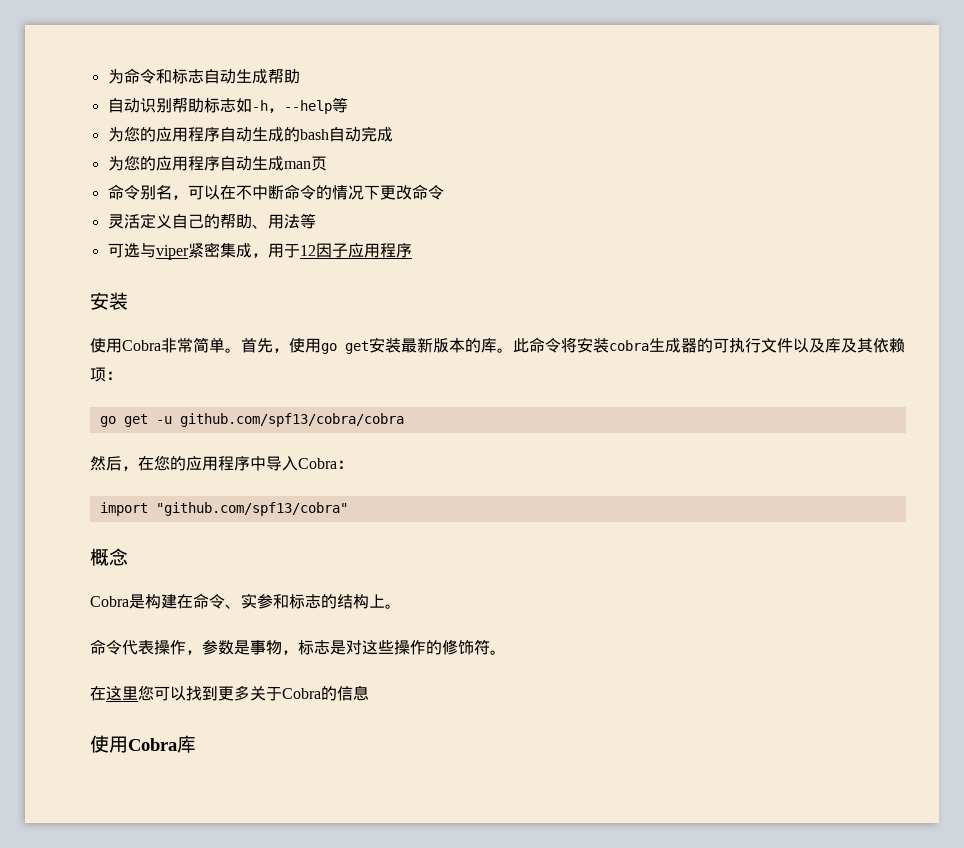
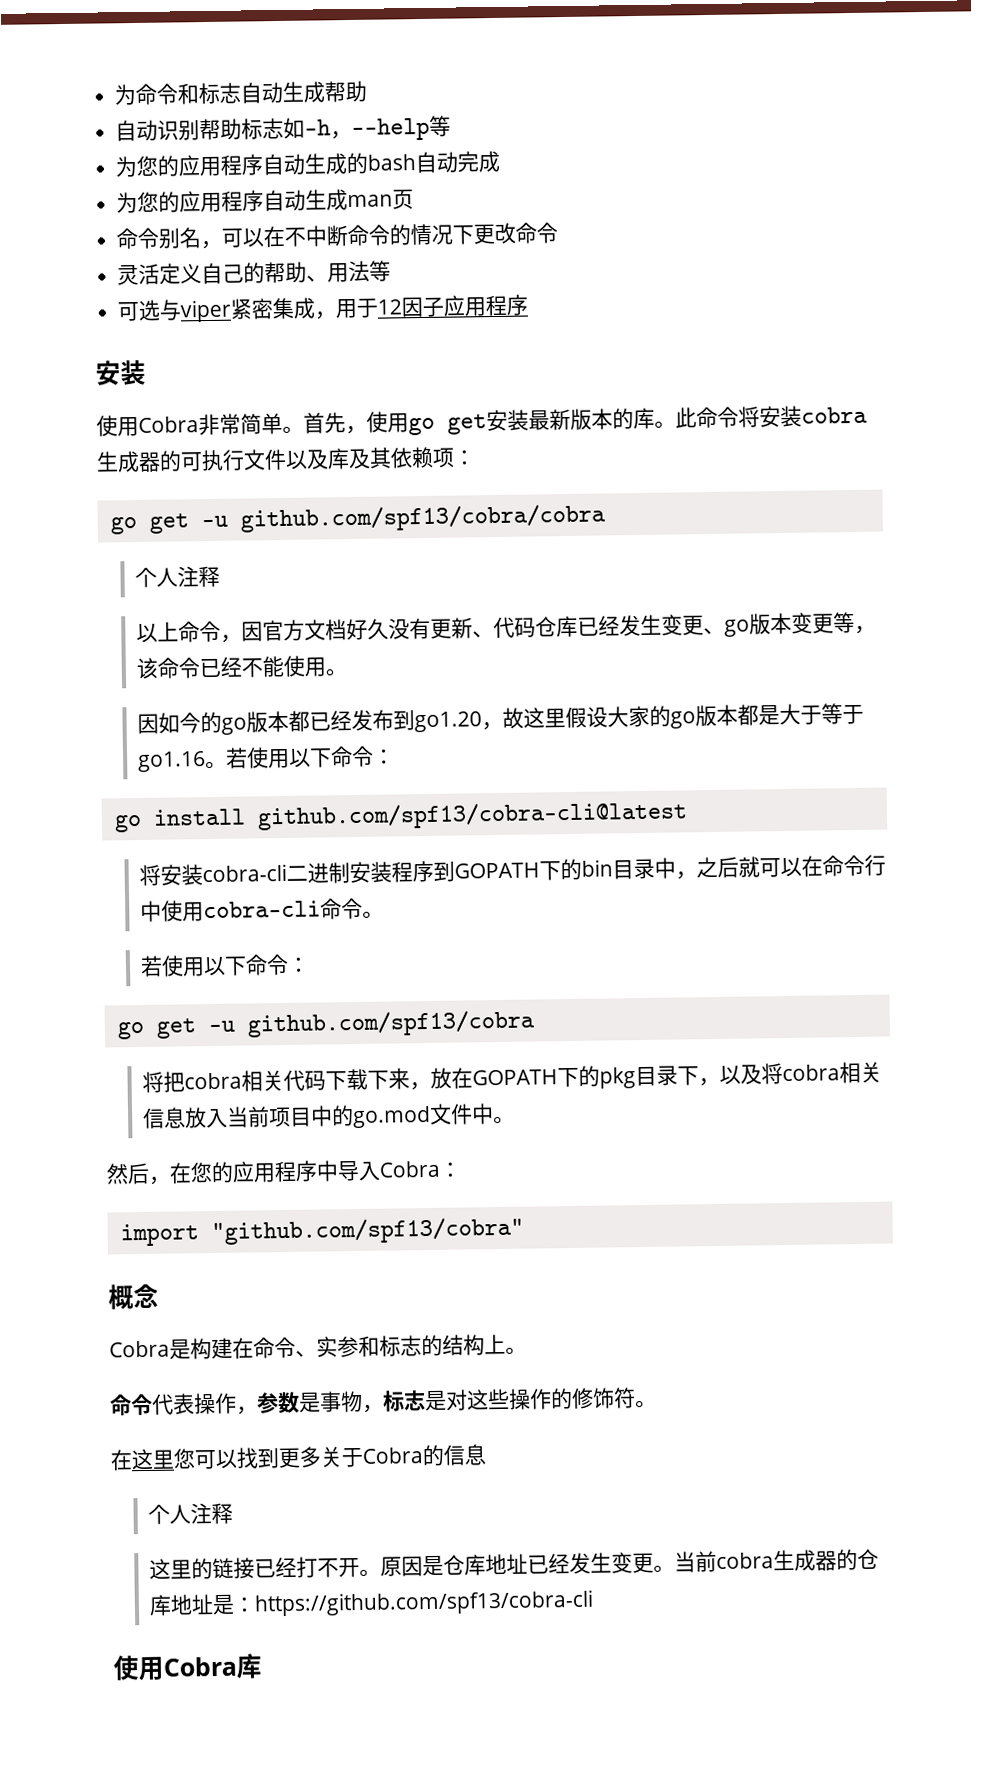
(404, 420) none -> [135,565,221,589] [136,611,877,644] [136,655,348,680] [137,703,865,735] [138,745,396,773] [113,800,688,833] [139,854,887,886] [140,897,385,922] [140,953,311,977] [116,1009,535,1040] [142,1061,883,1093] [142,1103,516,1129] // 个人注释 // 以上命令，因官方文档好久没有更新、代码仓库已经发生变更、go版本变更等，该命令已经不能使用。 // 因如今的go版本都已经发布到go1.20，故这里假设大家的go版本都是大于等于go1.16。若使用以下命令： // go install github.com/spf13/cobra-cli@latest // 将安装cobra-cli二进制安装程序到GOPATH下的bin目录中，之后就可以在命令行中使用cobra-cli命令。 // 若使用以下命令： // go get -u github.com/spf13/cobra // 将把cobra相关代码下载下来，放在GOPATH下的pkg目录下，以及将cobra相关信息放入当前项目中的go.mod文件中。
(369, 693) none -> [148,1502,234,1525] [149,1548,880,1580] [149,1589,595,1617] // 个人注释 // 这里的链接已经打不开。原因是仓库地址已经发生变更。当前cobra生成器的仓库地址是：https://github.com/spf13/cobra-cli

